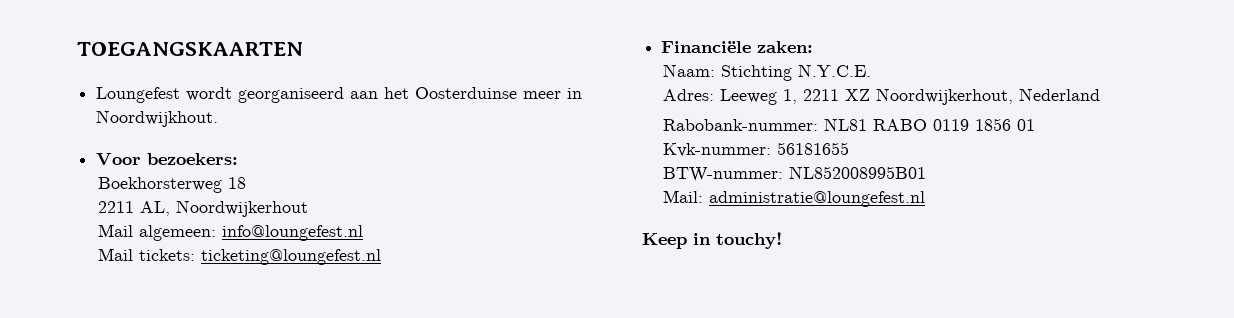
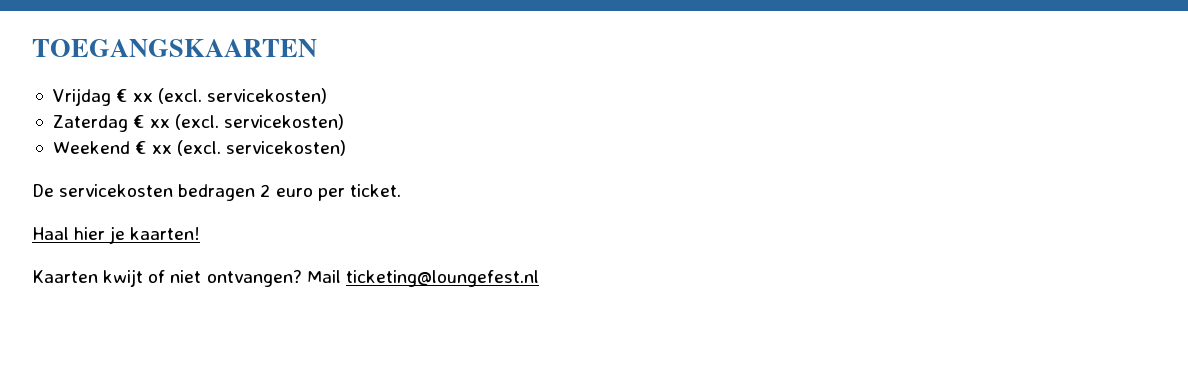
[96,87,583,103] [96,110,219,127] [96,153,239,165] [97,177,246,193] [97,200,308,217] [97,224,363,241] [97,248,381,265] [661,41,814,53] [662,64,871,81] [662,88,1100,105] [662,118,1035,131] [662,142,849,157] [662,166,926,182] [662,190,925,207] [642,232,782,249] Loungefest wordt georganiseerd aan het Oosterduinse meer in Noordwijkhout. // Voor bezoekers: // Boekhorsterweg 18 // 2211 AL, Noordwijkerhout // Mail algemeen: info@loungefest.nl // Mail tickets: ticketing@loungefest.nl // Financiële zaken: // Naam: Stichting N.Y.C.E. // Adres: Leeweg 1, 2211 XZ Noordwijkerhout, Nederland // Rabobank-nummer: NL81 RABO 0119 1856 01 // Kvk-nummer: 56181655 // BTW-nummer: NL852008995B01 // Mail: administratie@loungefest.nl // Keep in touchy! -> [52,88,328,106] [52,114,345,132] [52,140,347,156] [32,184,401,201] [32,226,201,244] [32,269,539,287] Vrijdag € xx (excl. servicekosten) // Zaterdag € xx (excl. servicekosten) // Weekend € xx (excl. servicekosten) // De servicekosten bedragen 2 euro per ticket. // Haal hier je kaarten! // Kaarten kwijt of niet ontvangen? Mail ticketing@loungefest.nl

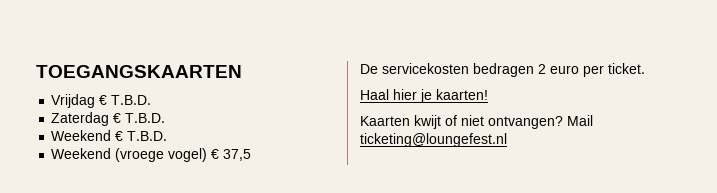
[133,88,328,104] xx (excl. servicekosten) -> [111,95,152,105] T.B.D.
[150,114,345,130] xx (excl. servicekosten) -> [125,113,166,123] T.B.D.
[152,140,347,156] xx (excl. servicekosten) -> [127,131,168,141] [51,148,252,162] T.B.D. // Weekend (vroege vogel) € 37,5

